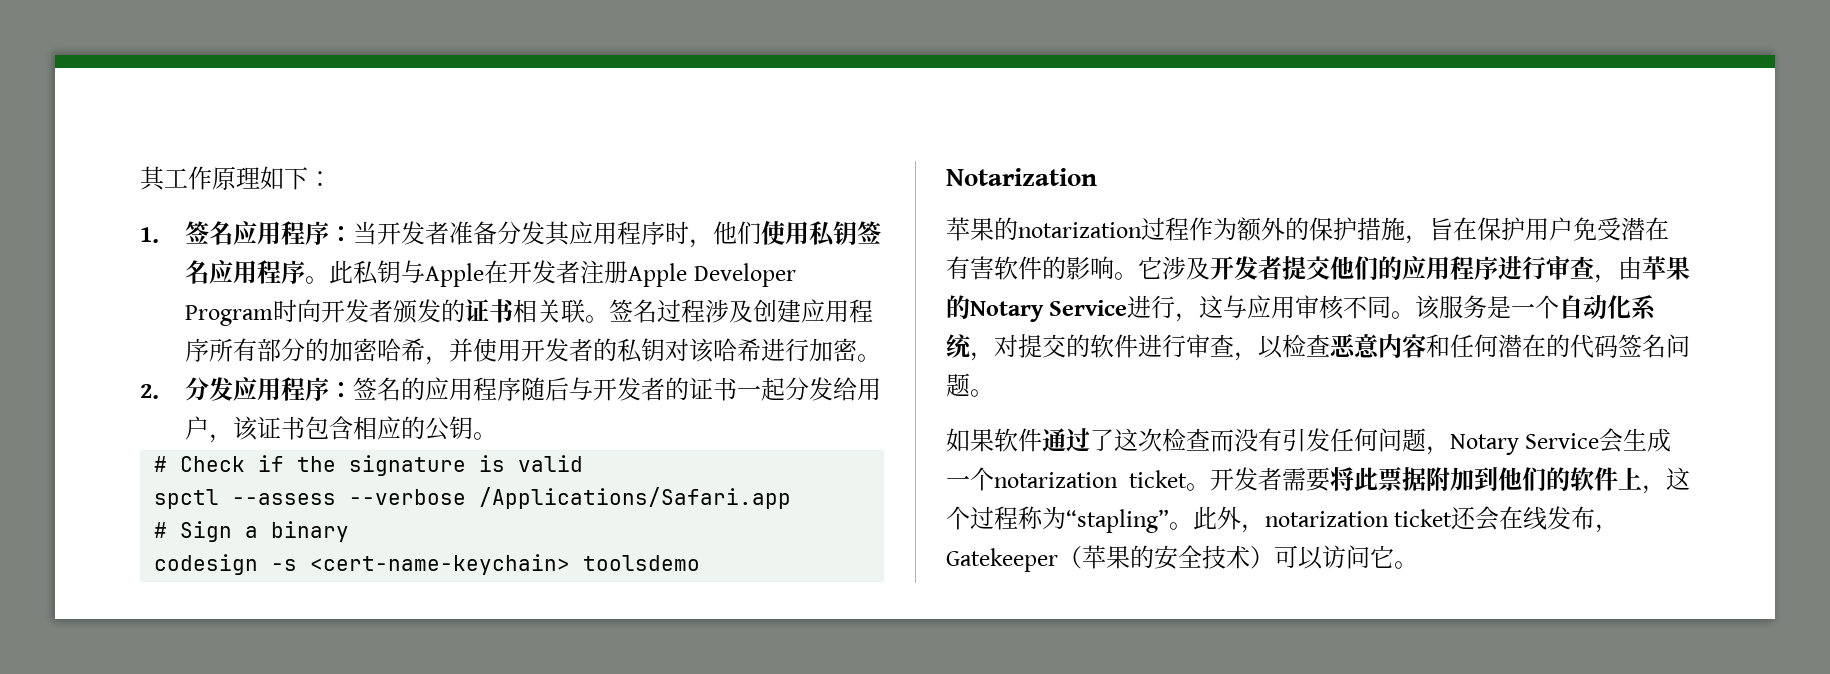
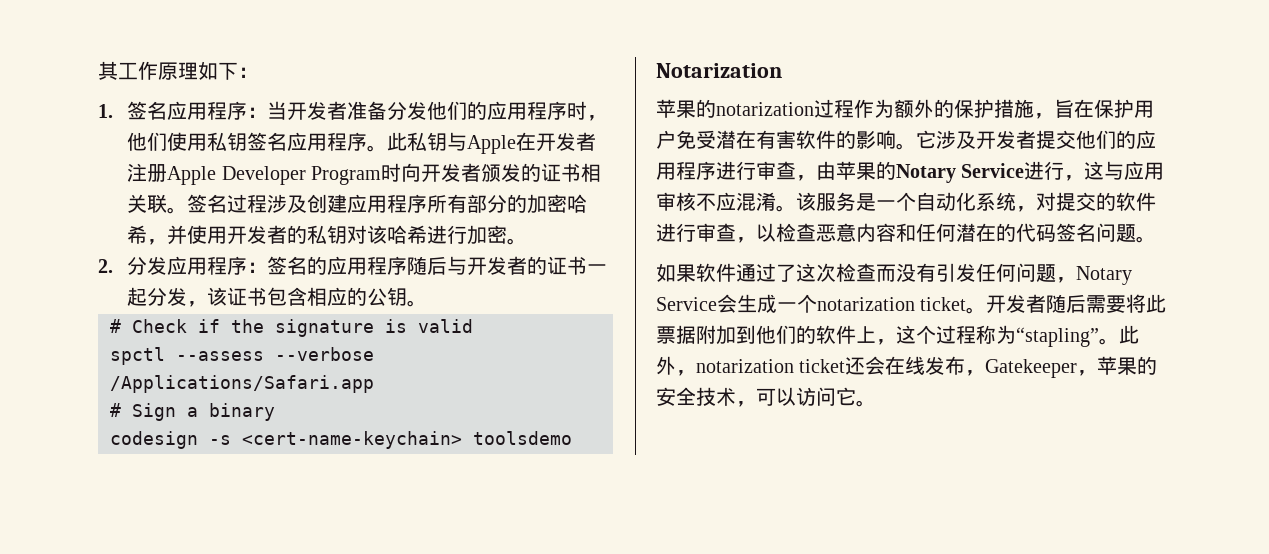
[545,221,571,246] 其 -> [427,101,488,120] 他们的
[833,377,882,401] [185,416,210,440] 给用户 -> (188, 296) none
[1367,296,1392,318] 同 -> [716,192,776,211] 应混淆
(1282, 479) none -> [1046,294,1087,313] 随后
[1058,546,1082,569] （ -> [1077,370,1098,376] ，
[1250,546,1274,569] ） -> [736,401,756,407] ，

